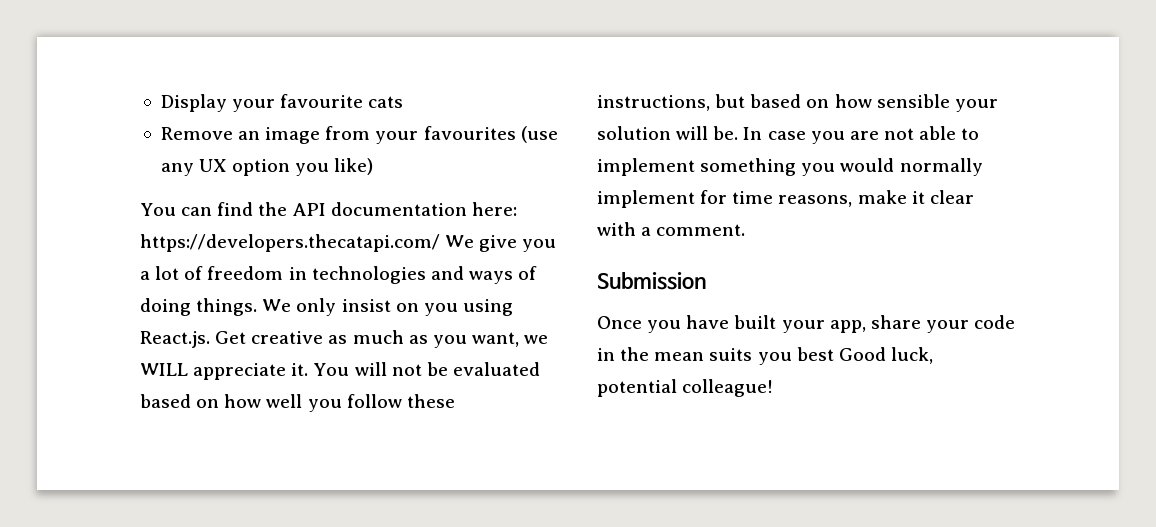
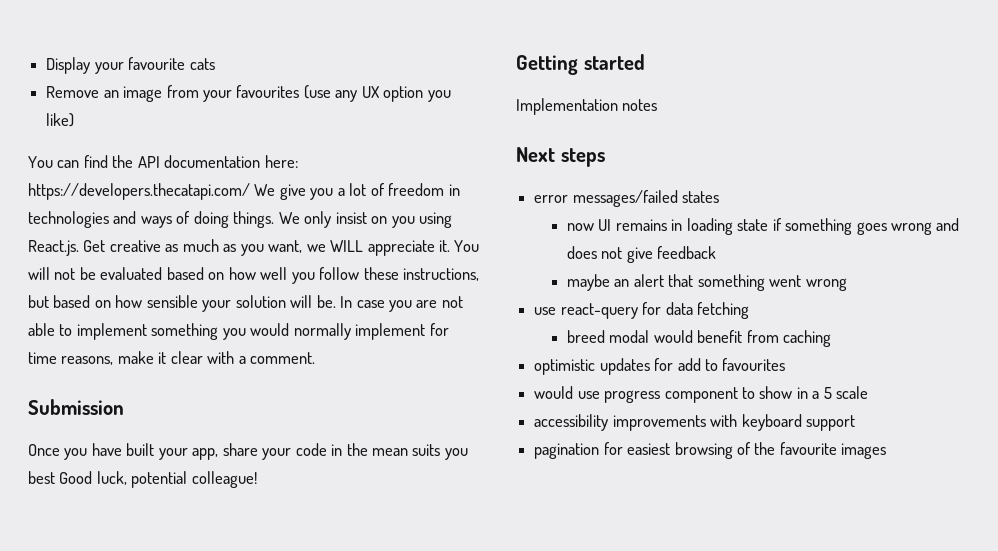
(774, 388) none -> [516,54,645,75] [516,98,658,115] [516,147,605,167] [534,190,720,207] [566,218,960,235] [566,246,717,263] [566,274,847,291] [534,302,749,319] [566,330,832,347] [534,358,786,375] [534,386,869,403] [534,414,855,431] [534,442,887,459] // Getting started // Implementation notes // Next steps // error messages/failed states // now UI remains in loading state if something goes wrong and does not give feedback // maybe an alert that something went wrong // use react-query for data fetching // breed modal would benefit from caching // optimistic updates for add to favourites // would use progress component to show in a 5 scale // accessibility improvements with keyboard support // pagination for easiest browsing of the favourite images

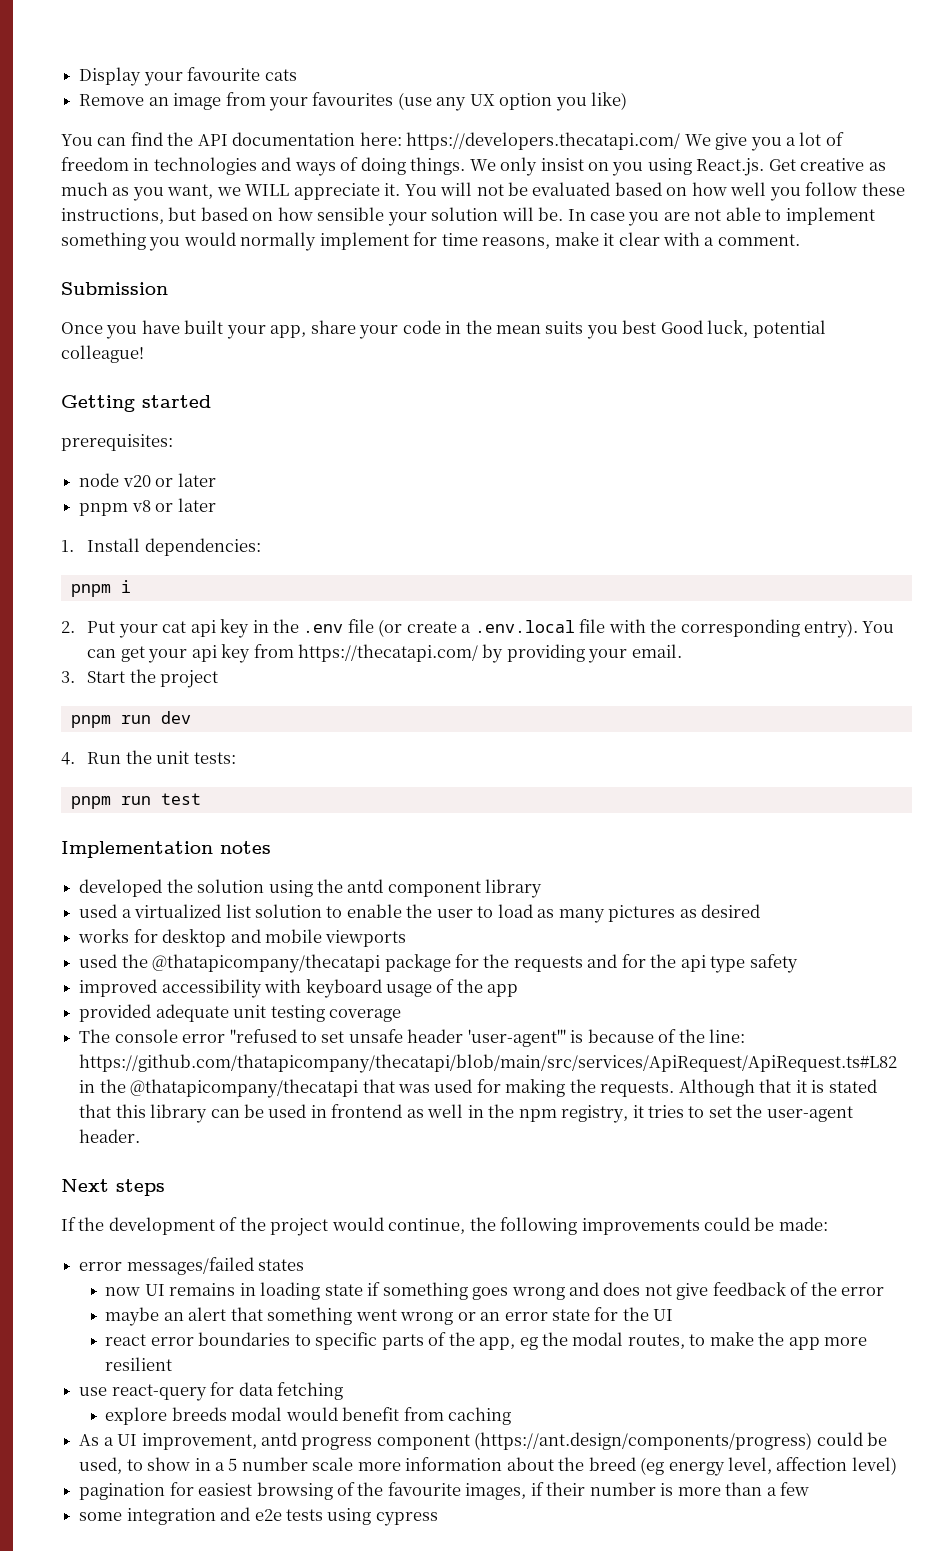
[516,98,658,115] [516,147,605,167] Implementation notes // Next steps -> [61,434,173,451] [79,473,216,487] [79,498,216,516] [61,538,261,556] [70,580,131,597] [61,619,895,638] [87,644,682,663] [61,669,219,688] [70,711,191,728] [61,750,236,765] [70,793,201,809] [61,841,271,858] [79,879,543,898] [79,904,760,923] [78,929,407,947] [79,954,798,973] [79,979,519,998] [79,1004,401,1022] [79,1029,746,1047] [79,1054,898,1073] [79,1079,877,1098] [79,1104,853,1123] [79,1129,141,1143] [61,1179,165,1196] [61,1217,828,1236] prerequisites: // node v20 or later // pnpm v8 or later // 1. Install dependencies: // pnpm i // 2. Put your cat api key in the .env file (or create a .env.local file with the corresponding entry). You can get your api key from https://thecatapi.com/ by providing your email. // 3. Start the project // pnpm run dev // 4. Run the unit tests: // pnpm run test // Implementation notes // developed the solution using the antd component library // used a virtualized list solution to enable the user to load as many pictures as desired // works for desktop and mobile viewports // used the @thatapicompany/thecatapi package for the requests and for the api type safety // improved accessibility with keyboard usage of the app // provided adequate unit testing coverage // The console error "refused to set unsafe header 'user-agent'" is because of the line: https://github.com/thatapicompany/thecatapi/blob/main/src/services/ApiRequest/ApiRequest.ts#L82 in the @thatapicompany/thecatapi that was used for making the requests. Although that it is stated that this library can be used in frontend as well in the npm registry, it tries to set the user-agent header. // Next steps // If the development of the project would continue, the following improvements could be made:
(717, 252) none -> [790,1282,885,1296] of the error
(847, 284) none -> [457,1307,674,1321] [105,1332,868,1350] [105,1357,173,1371] or an error state for the UI // react error boundaries to specific parts of the app, eg the modal routes, to make the app more resilient
[566,330,605,343] breed -> [105,1407,227,1425] explore breeds
[534,358,786,375] [534,386,738,403] optimistic updates for add to favourites // would use progress component -> [79,1432,888,1450] [79,1457,123,1474] As a UI improvement, antd progress component (https://ant.design/components/progress) could be used,
(832, 393) none -> [241,1457,308,1471] number
[534,414,855,431] // accessibility improvements with keyboard support -> [357,1457,897,1476] more information about the breed (eg energy level, affection level)
[841,443,887,459] images -> [465,1482,809,1500] [79,1507,438,1526] images, if their number is more than a few // some integration and e2e tests using cypress

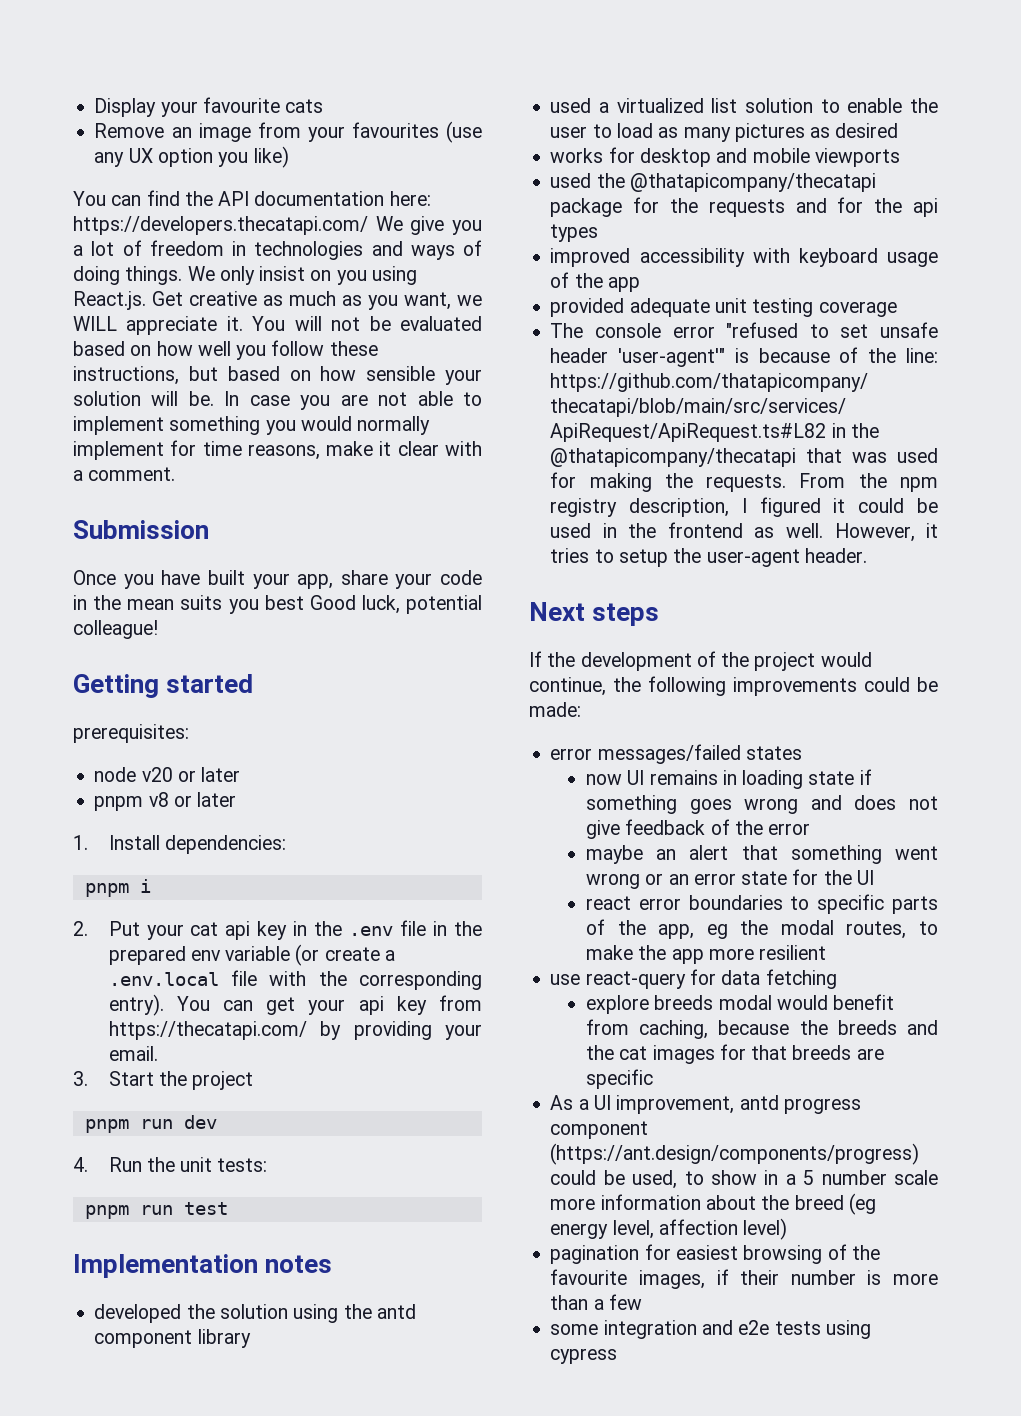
(374, 626) none -> [433,921,482,936] [108,946,291,965] in the prepared env variable
[710,954,798,973] type safety -> [550,224,599,242] types
[678,1079,877,1097] [79,1104,240,1123] Although that it is stated that this library can -> [799,473,938,492] [550,497,905,517] From the npm registry description, I figured it could
(327, 1111) none -> [628,523,657,538] the
[427,1104,629,1123] well in the npm registry, -> [785,523,915,542] well. However,
[708,1106,732,1118] set -> [618,549,668,567] setup
[448,1407,512,1425] caching -> [639,1020,938,1039] [586,1044,884,1064] [586,1069,654,1089] caching, because the breeds and the cat images for that breeds are specific

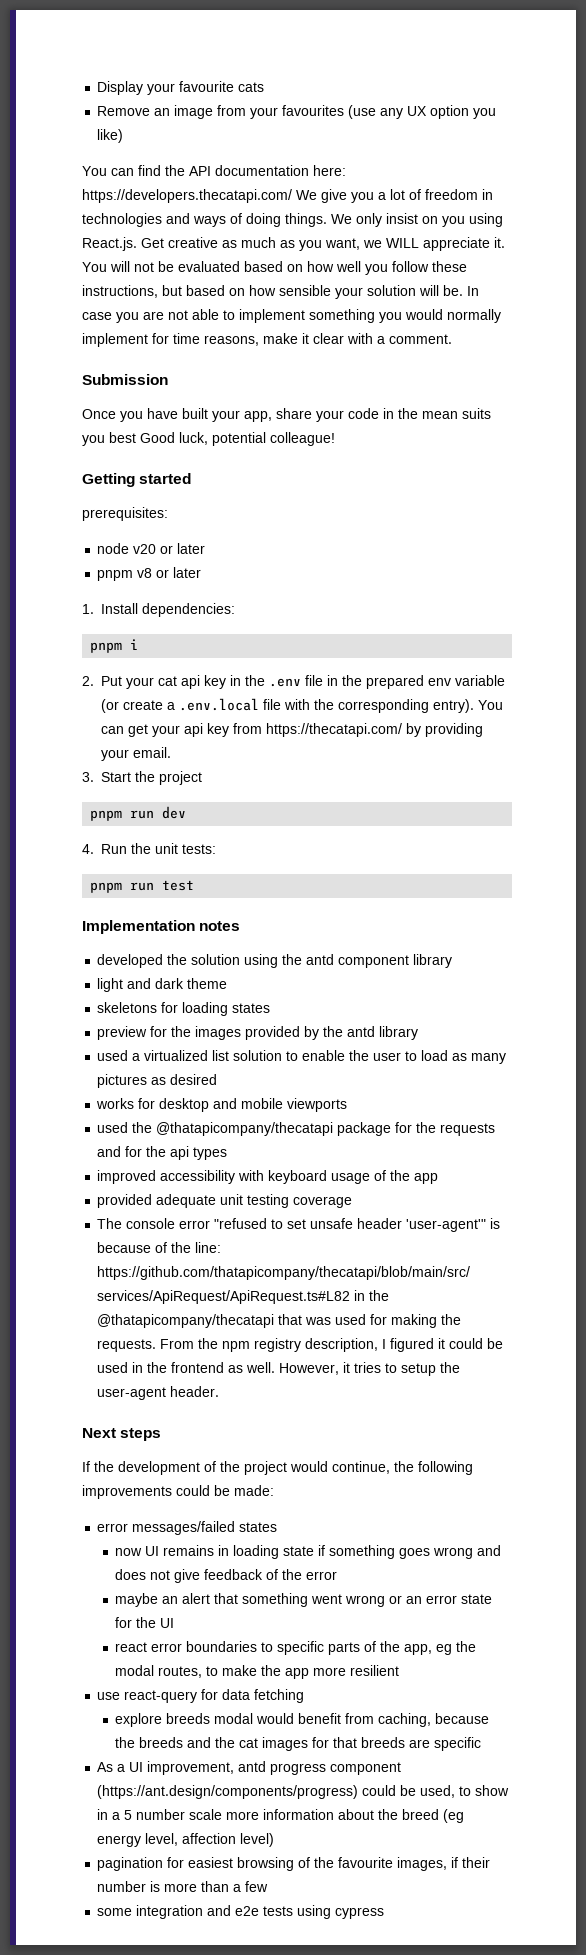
(251, 1338) none -> [97,978,228,992] [97,1002,271,1016] [97,1026,419,1040] // light and dark theme // skeletons for loading states // preview for the images provided by the antd library

